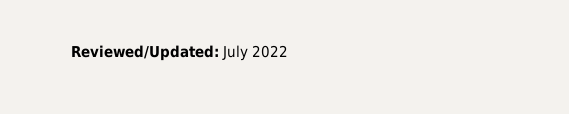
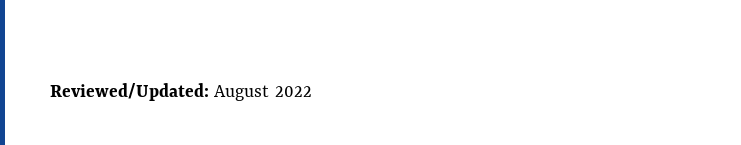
[222,45,248,61] July -> [214,85,270,101] August

